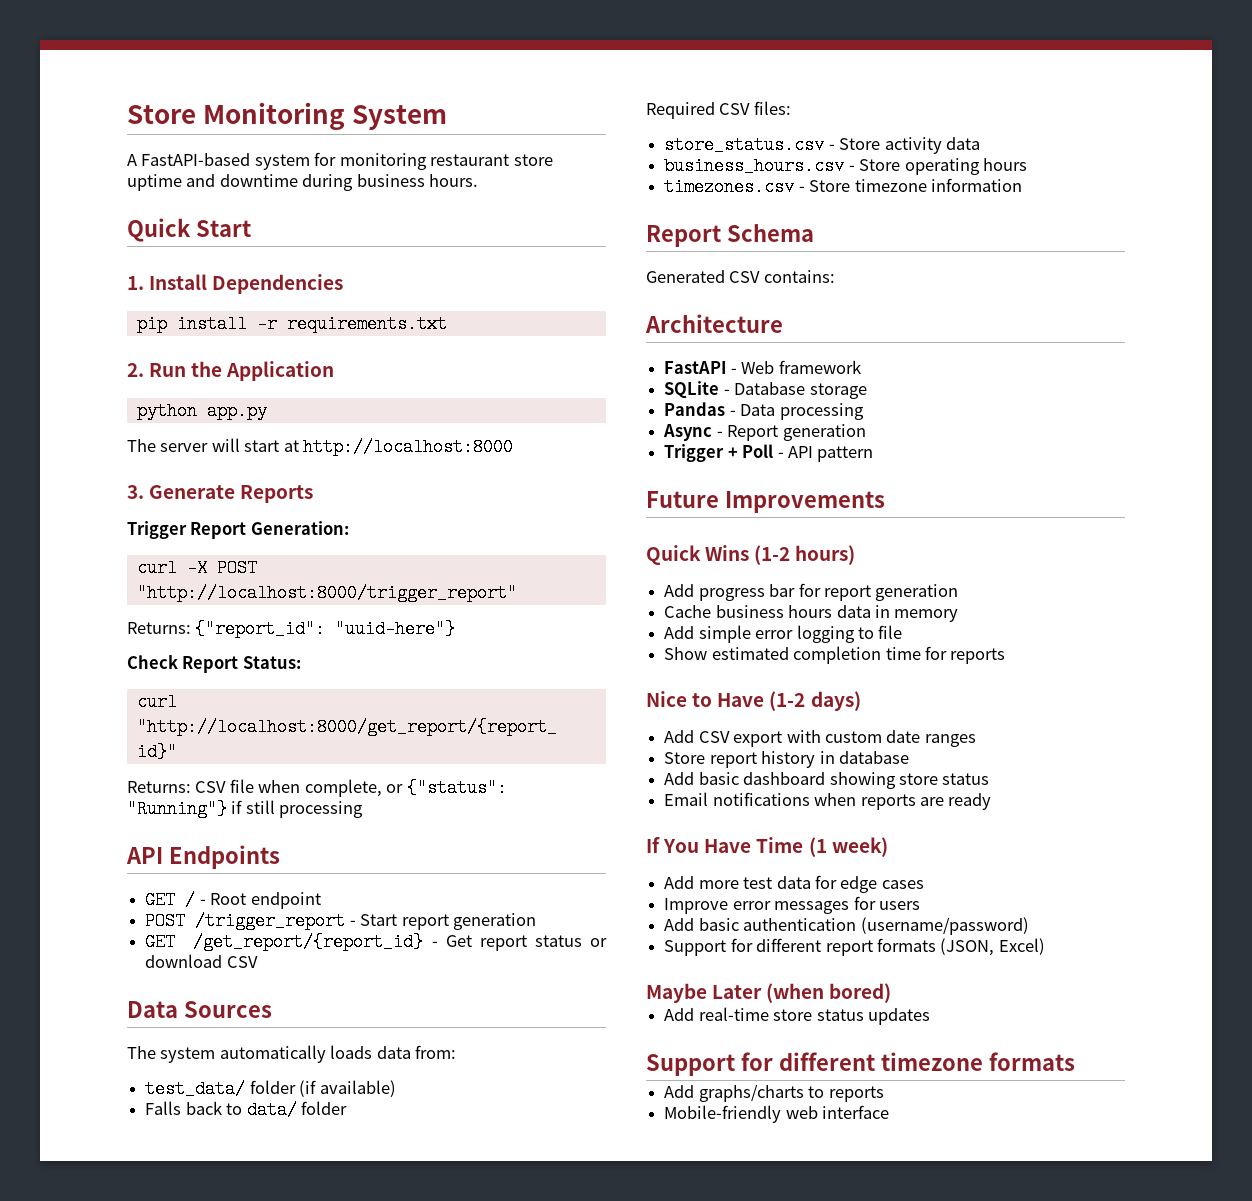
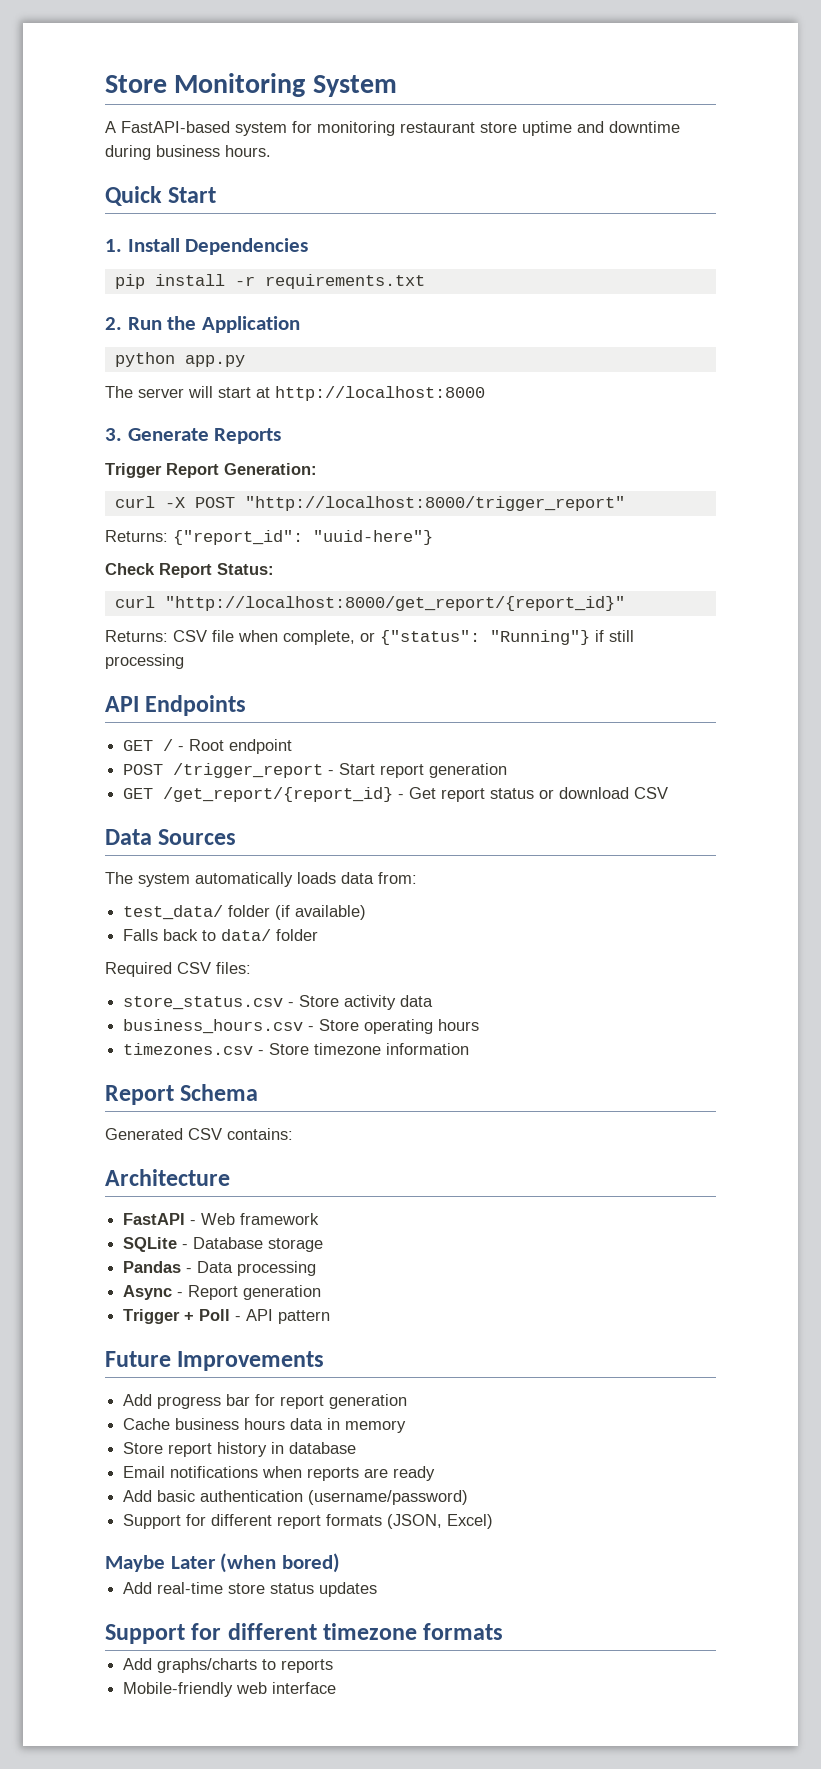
[646,545,856,565] // Quick Wins (1-2 hours) -> (325, 1361) none
[664,625,903,643] [664,646,1006,664] [646,691,861,711] [664,730,976,747] // Add simple error logging to file // Show estimated completion time for reports // Nice to Have (1-2 days) // Add CSV export with custom date ranges -> (407, 1426) none
[664,772,990,789] // Add basic dashboard showing store status -> (357, 1448) none
[646,837,888,857] [664,875,924,893] [664,896,920,914] // If You Have Time (1 week) // Add more test data for edge cases // Improve error messages for users -> (436, 1473) none

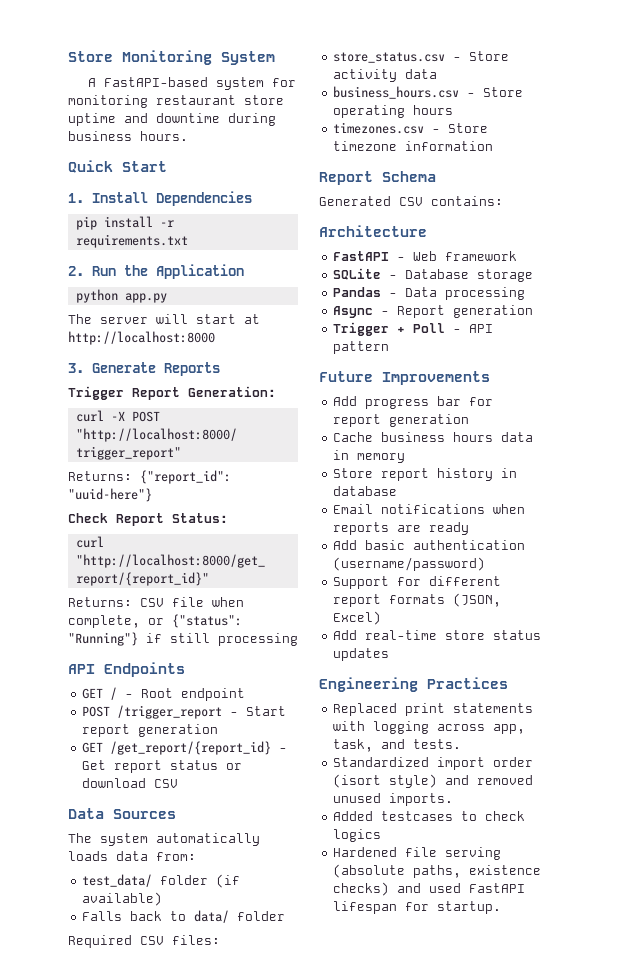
[105,1553,340,1573] // Maybe Later (when bored) -> (382, 618) none
[105,1623,504,1644] [123,1658,334,1673] [123,1682,337,1697] Support for different timezone formats // Add graphs/charts to reports // Mobile-friendly web interface -> [319,677,508,692] [333,703,534,716] [333,721,526,734] [333,739,462,752] [333,757,534,770] [333,774,534,788] [333,793,454,806] [333,811,526,821] [333,829,382,842] [333,847,502,860] [333,864,542,878] [333,882,526,896] [333,901,502,914] Engineering Practices // Replaced print statements with logging across app, task, and tests. // Standardized import order (isort style) and removed unused imports. // Added testcases to check logics // Hardened file serving (absolute paths, existence checks) and used FastAPI lifespan for startup.

